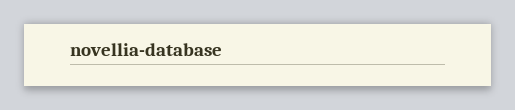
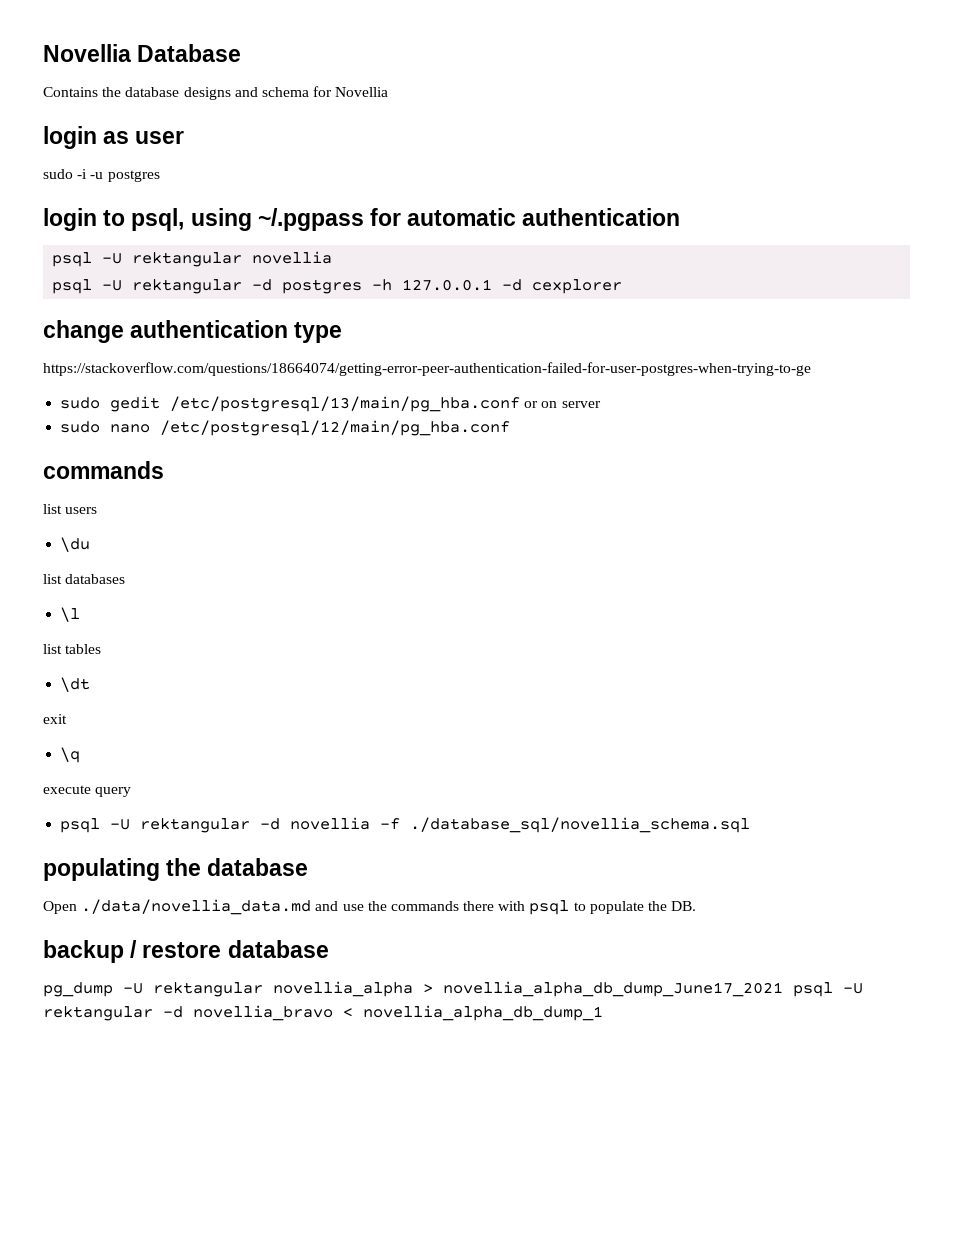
[70,43,222,56] novellia-database -> [43,44,242,62] [43,86,389,100] [43,126,185,149] [43,169,160,182] [43,208,681,231] [52,251,333,267] [52,279,623,294] [43,320,343,343] [43,362,811,376] [60,396,601,412] [60,420,511,436] [43,461,164,479] [43,504,98,514] [60,537,91,552] [43,574,126,584] [60,607,81,622] [43,644,102,654] [60,677,91,692] [43,714,67,724] [60,747,81,763] [43,785,132,797] [60,817,751,833] [43,858,309,881] [43,899,697,915] [43,940,329,963] [43,981,863,997] [43,1005,603,1021] Novellia Database // Contains the database designs and schema for Novellia // login as user // sudo -i -u postgres // login to psql, using ~/.pgpass for automatic authentication // psql -U rektangular novellia // psql -U rektangular -d postgres -h 127.0.0.1 -d cexplorer // change authentication type // https://stackoverflow.com/questions/18664074/getting-error-peer-authentication-failed-for-user-postgres-when-trying-to-ge // sudo gedit /etc/postgresql/13/main/pg_hba.conf or on server // sudo nano /etc/postgresql/12/main/pg_hba.conf // commands // list users // \du // list databases // \l // list tables // \dt // exit // \q // execute query // psql -U rektangular -d novellia -f ./database_sql/novellia_schema.sql // populating the database // Open ./data/novellia_data.md and use the commands there with psql to populate the DB. // backup / restore database // pg_dump -U rektangular novellia_alpha > novellia_alpha_db_dump_June17_2021 psql -U rektangular -d novellia_bravo < novellia_alpha_db_dump_1

